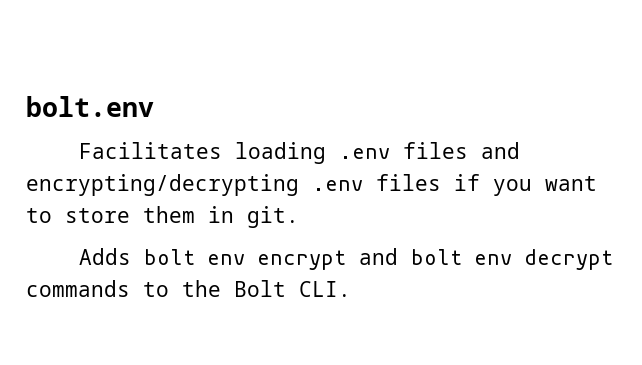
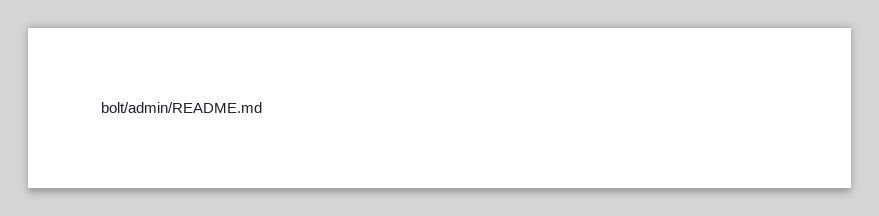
[26,96,154,117] [79,142,521,164] [26,174,597,196] [26,206,299,228] [79,248,614,270] [26,280,351,297] bolt.env // Facilitates loading .env files and encrypting/decrypting .env files if you want to store them in git. // Adds bolt env encrypt and bolt env decrypt commands to the Bolt CLI. -> [101,102,262,113] bolt/admin/README.md

